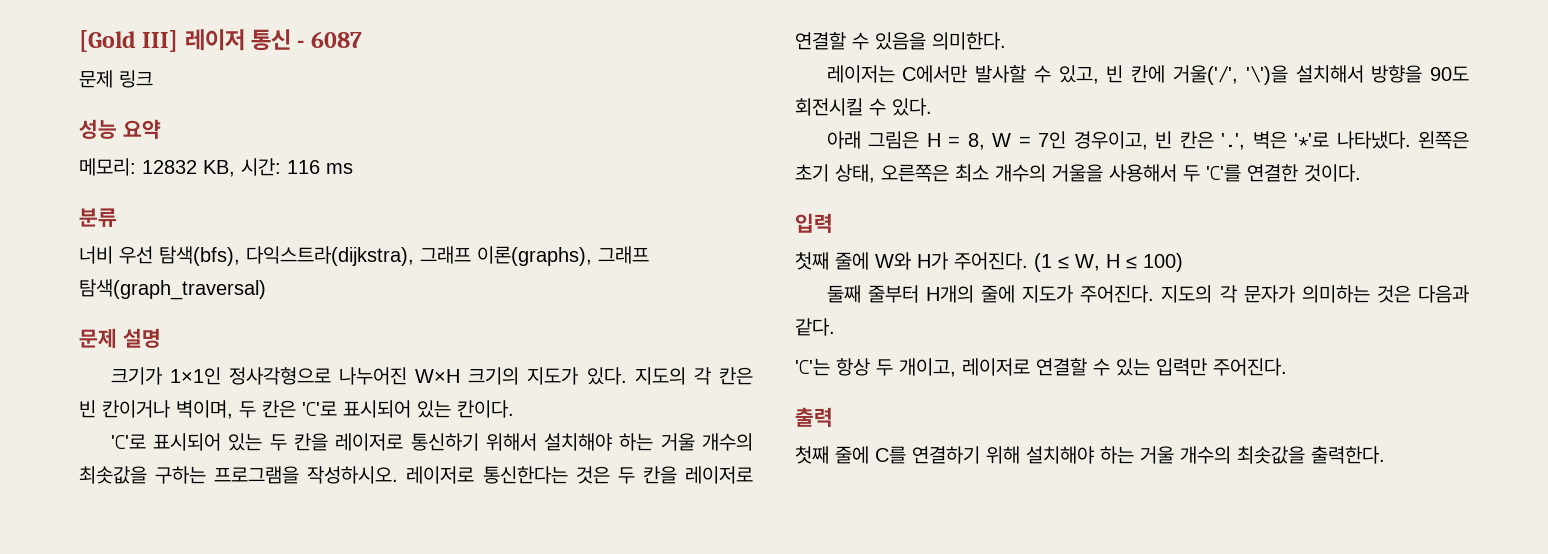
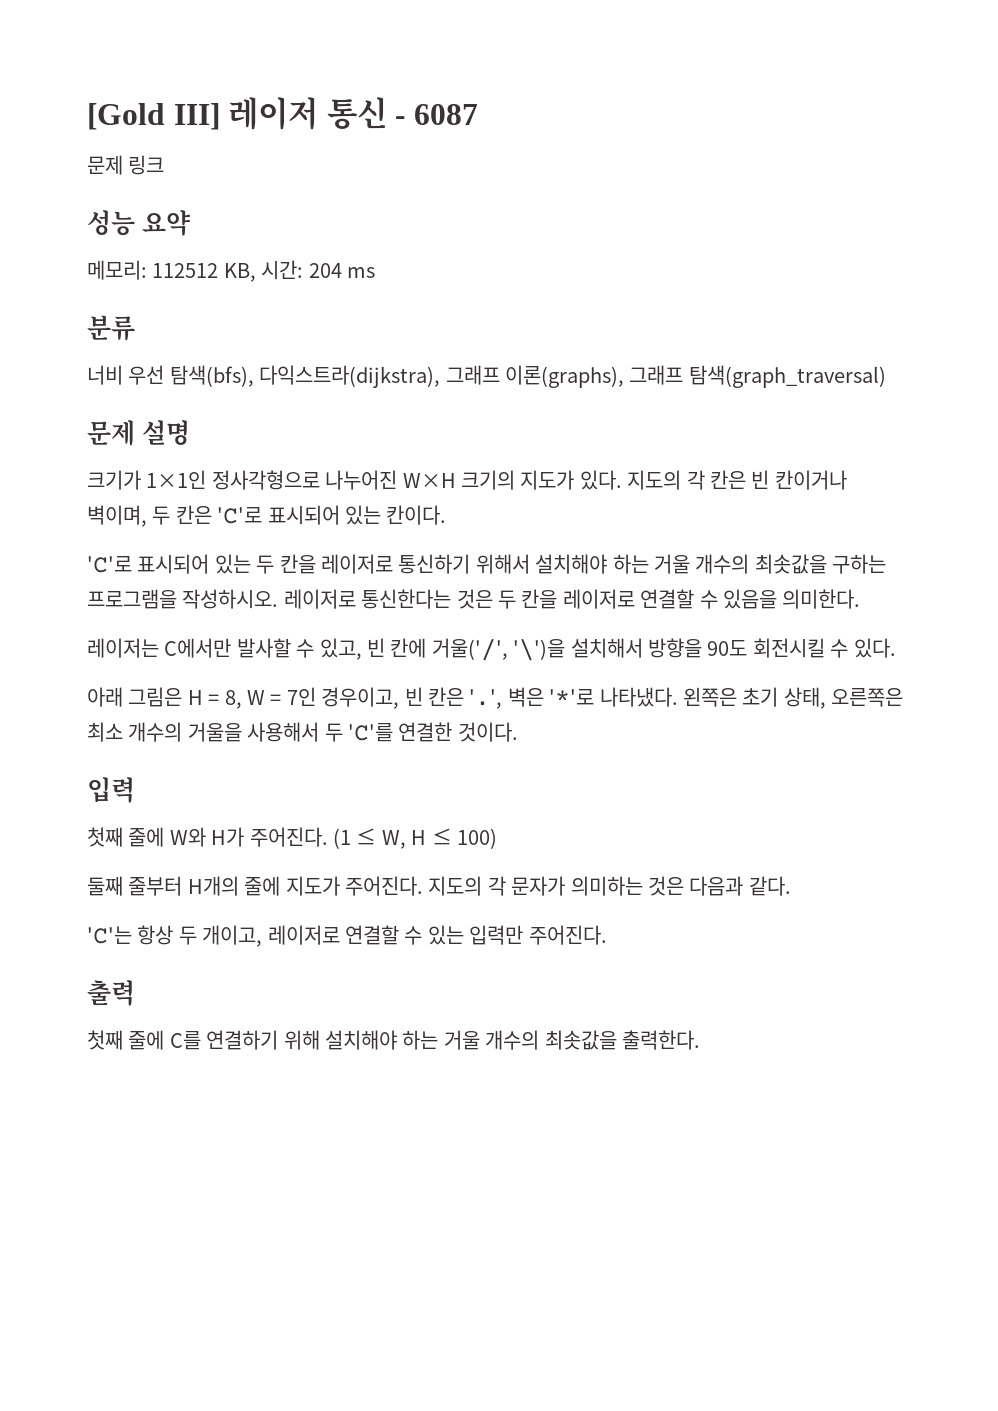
[142,160,197,174] 12832 -> [152,263,219,278] 112512
[287,160,320,174] 116 -> [308,263,342,278] 204

